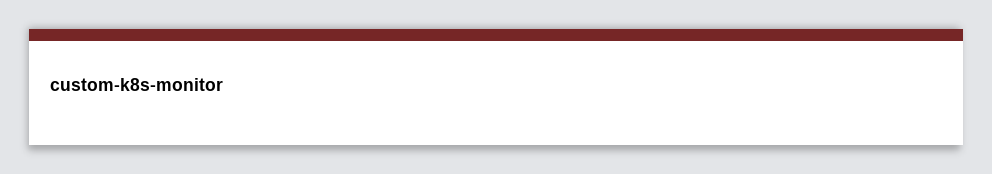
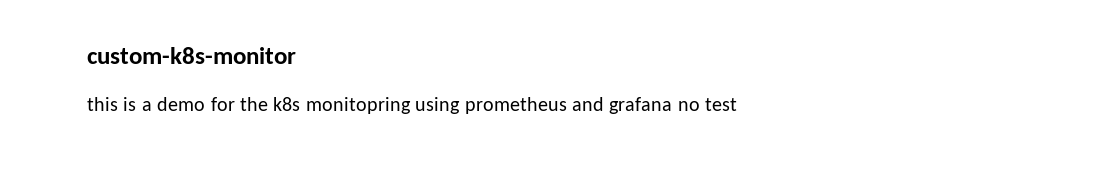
(223, 84) none -> [87,97,738,114] // this is a demo for the k8s monitopring using prometheus and grafana no test

